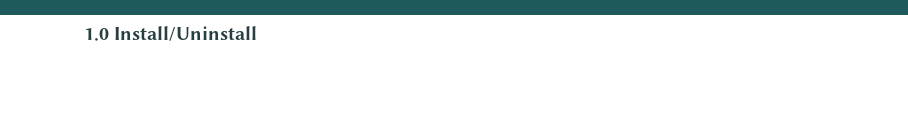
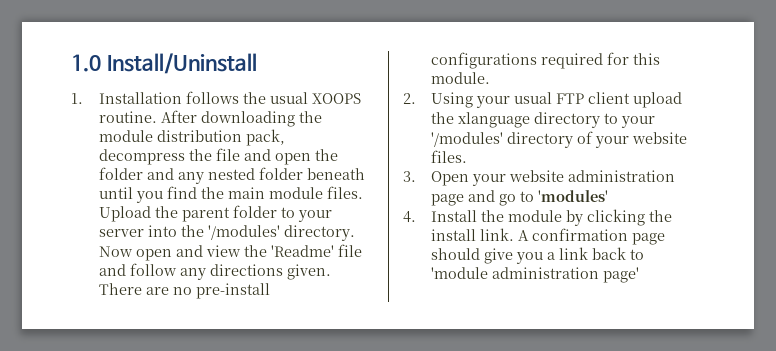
(258, 33) none -> [71,91,362,104] [99,110,323,127] [99,129,286,146] [99,148,339,165] [99,167,366,184] [99,186,364,203] [99,205,333,222] [99,225,356,241] [99,244,363,261] [99,263,332,280] [99,283,271,299] [431,52,661,69] [431,72,491,84] [403,92,683,108] [431,112,656,128] [431,131,688,148] [431,150,468,163] [403,170,676,186] [431,190,609,206] [403,209,673,226] [431,228,666,245] [431,247,645,264] [431,267,640,283] // 1. Installation follows the usual XOOPS routine. After downloading the module distribution pack, decompress the file and open the folder and any nested folder beneath until you find the main module files. Upload the parent folder to your server into the '/modules' directory. Now open and view the 'Readme' file and follow any directions given. There are no pre-install configurations required for this module. // 2. Using your usual FTP client upload the xlanguage directory to your '/modules' directory of your website files. // 3. Open your website administration page and go to 'modules' // 4. Install the module by clicking the install link. A confirmation page should give you a link back to 'module administration page'

